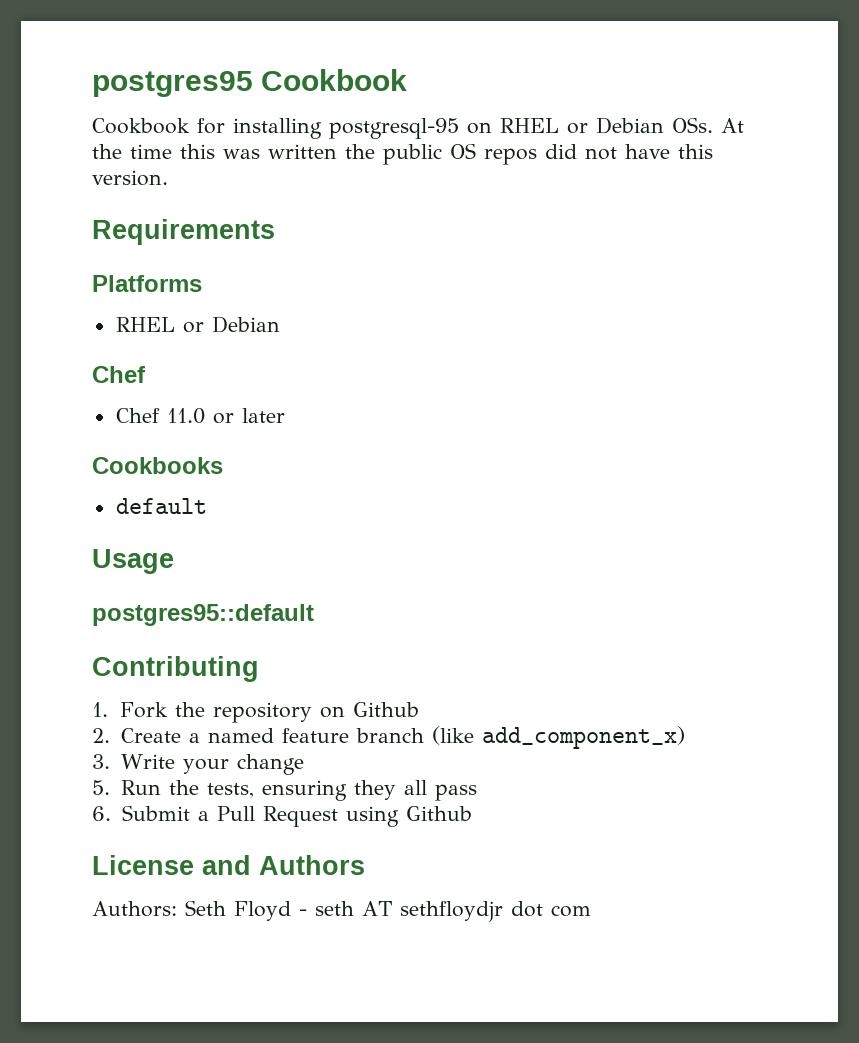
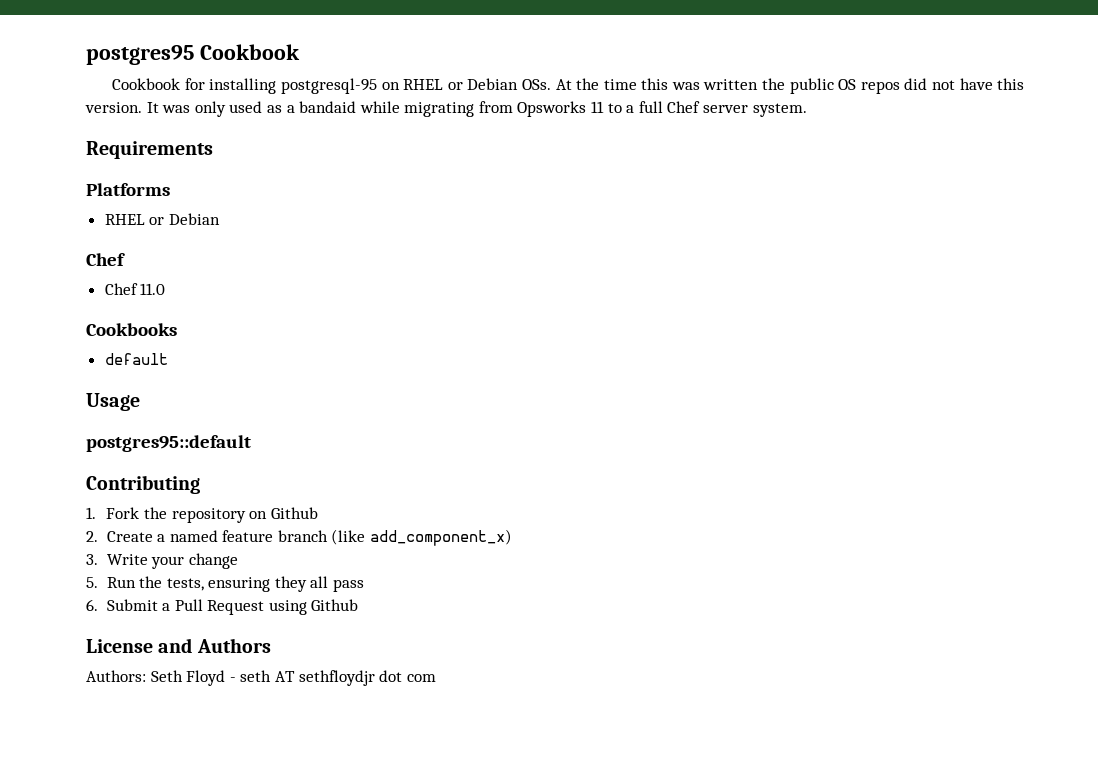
(168, 178) none -> [146,101,807,117] It was only used as a bandaid while migrating from Opsworks 11 to a full Chef server system.
[212,408,285,424] or later -> (166, 289) none

